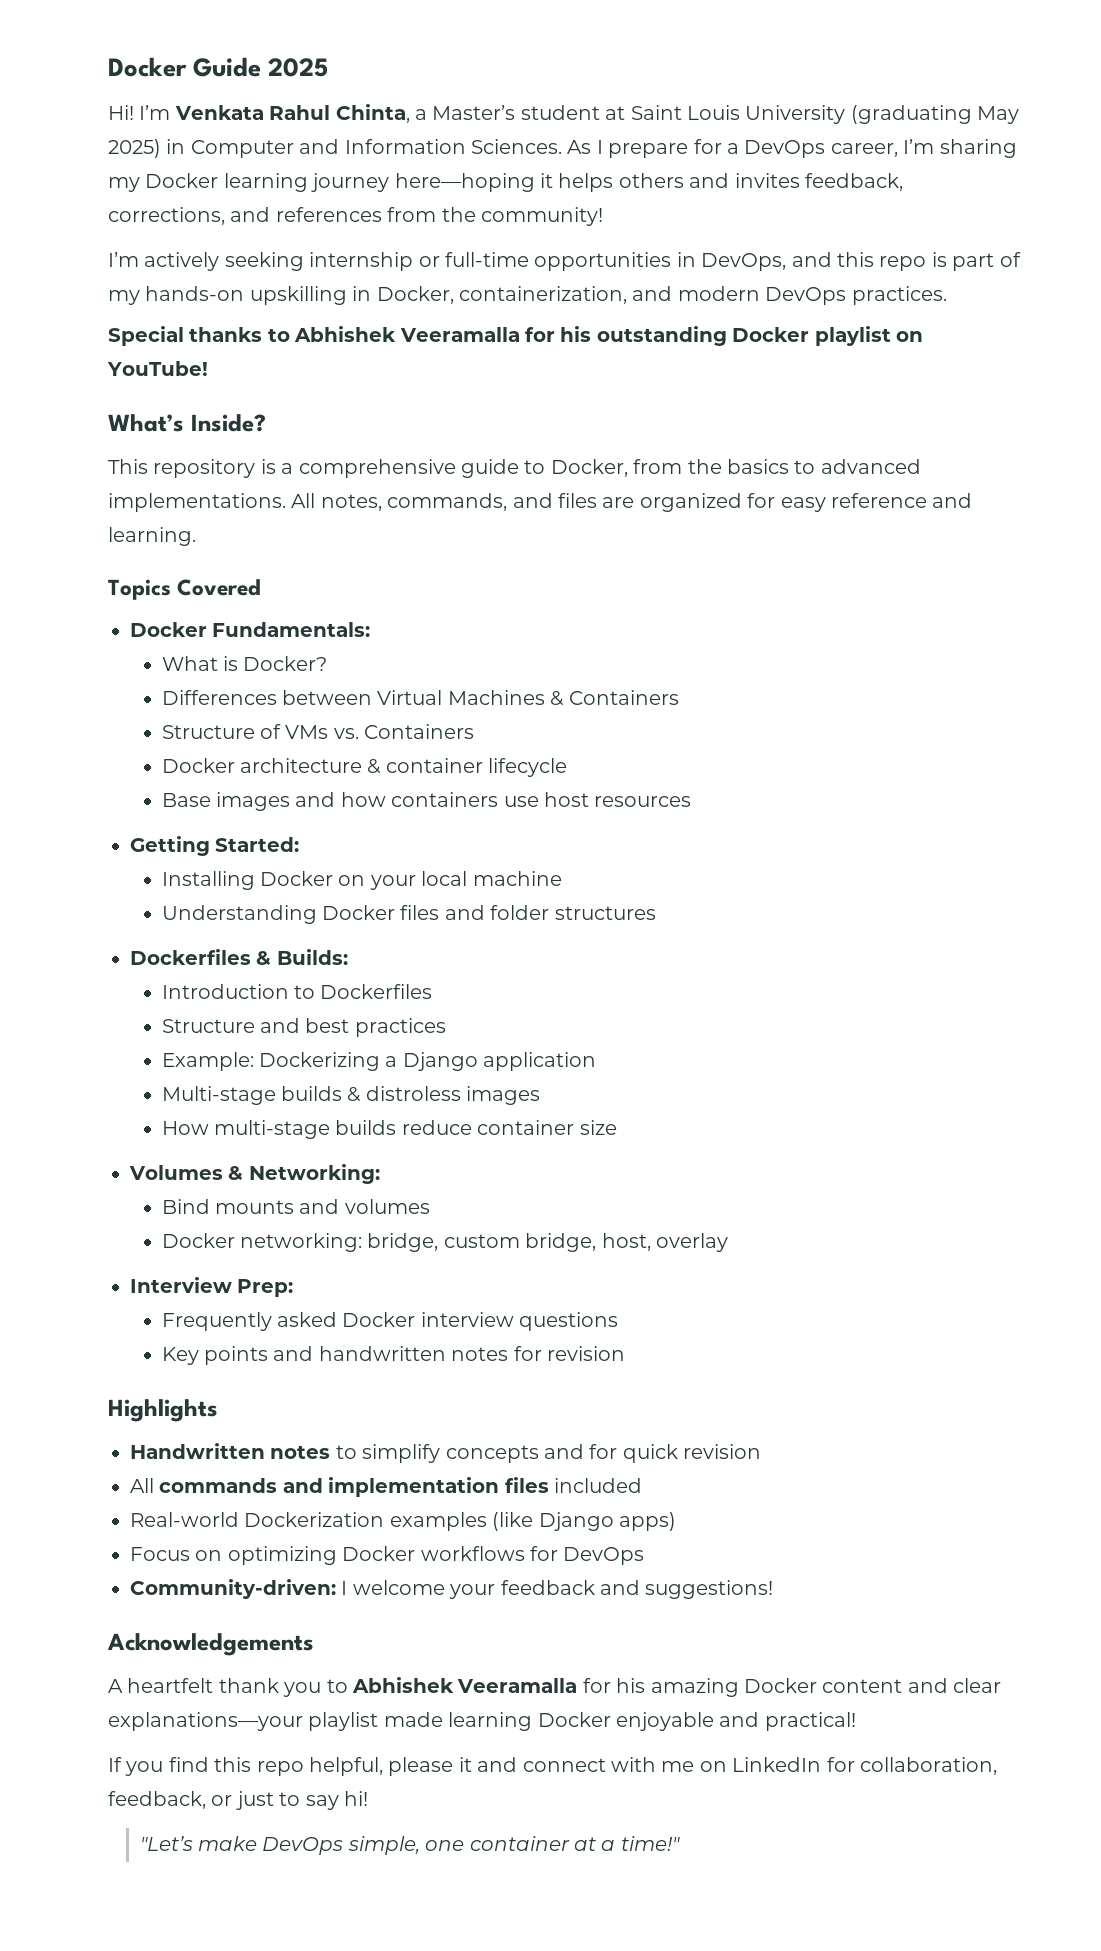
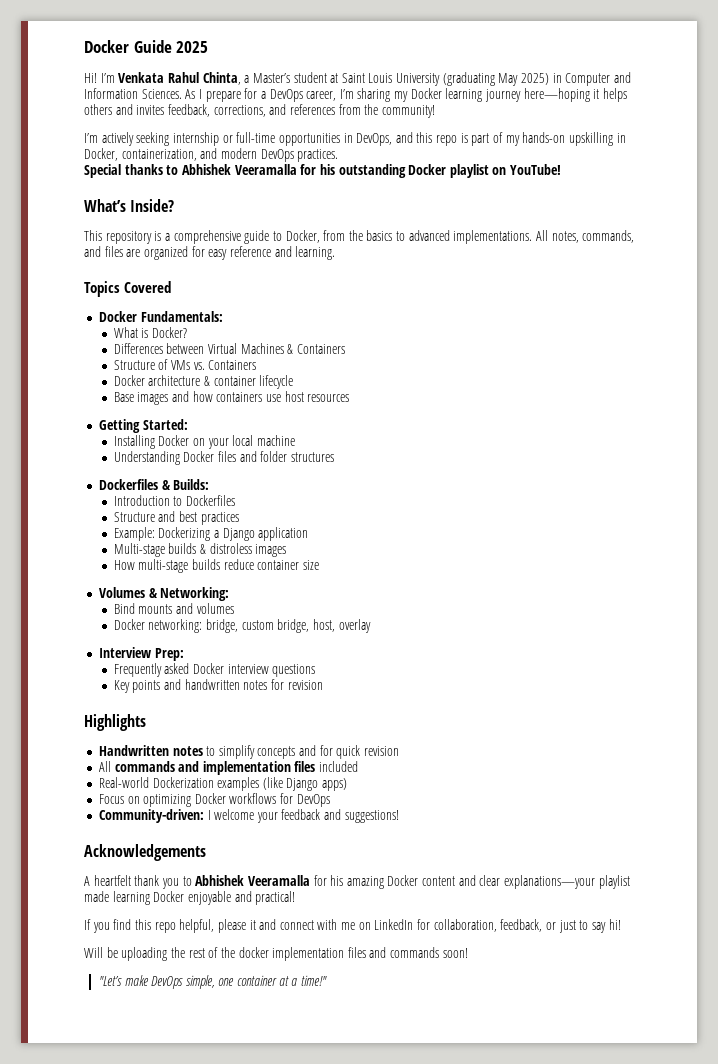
(368, 1798) none -> [84,947,468,961] // Will be uploading the rest of the docker implementation files and commands soon!

